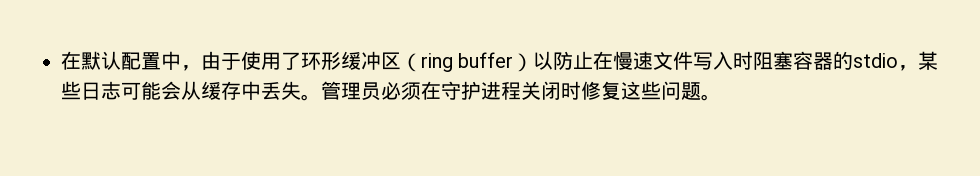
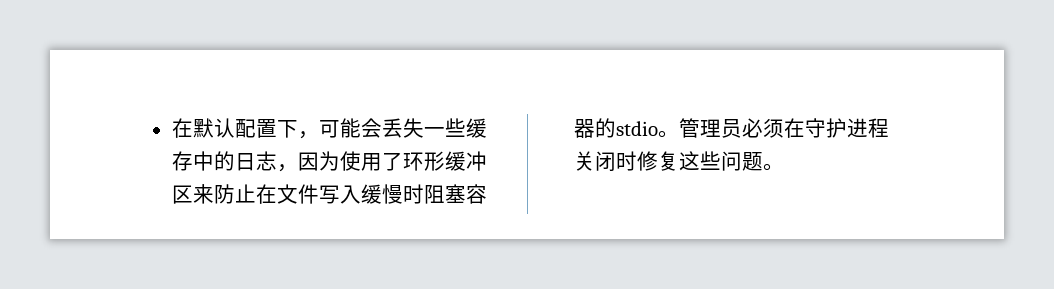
[161,51,654,72] 中，由于使用了环形缓冲区（ring buffer）以防止在慢速 -> [276,118,487,139] [171,151,487,172] [171,184,277,204] 下，可能会丢失一些缓存中的日志，因为使用了环形缓冲区来防止在
(734, 60) none -> [360,184,403,204] 缓慢
[898,51,939,71] [61,81,301,100] ，某些日志可能会从缓存中丢失 -> (658, 128) none

